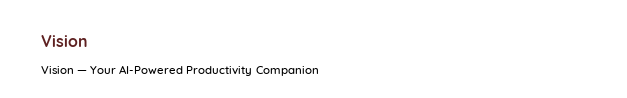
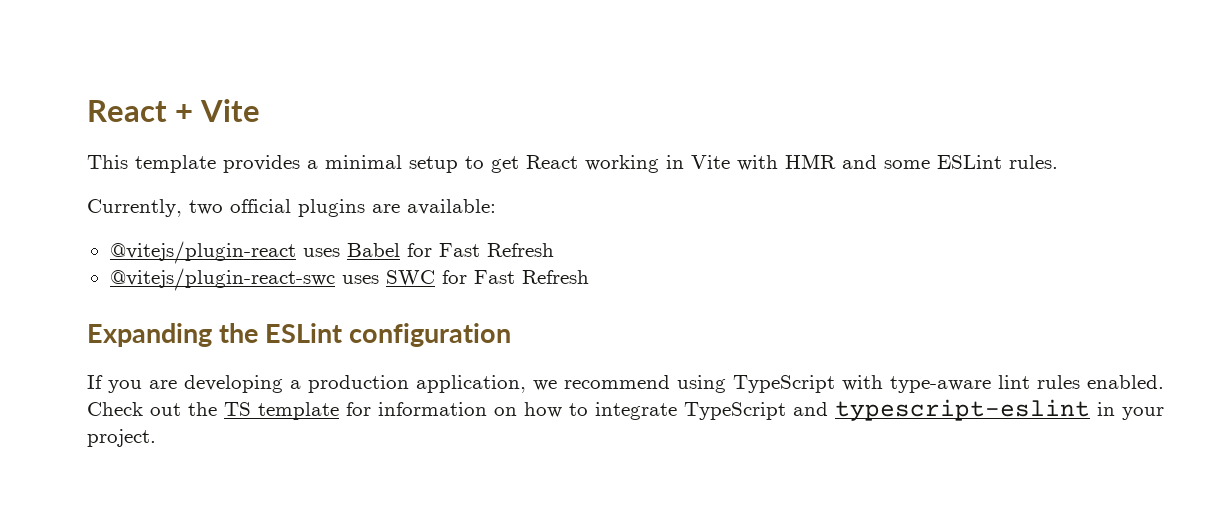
[41,35,88,47] [41,65,319,76] Vision // Vision — Your AI-Powered Productivity Companion -> [87,99,261,122] [87,154,1058,173] [87,199,496,217] [109,241,554,264] [109,268,589,291] [87,323,512,347] [87,375,1164,393] [87,399,1164,421] [87,429,156,447] React + Vite // This template provides a minimal setup to get React working in Vite with HMR and some ESLint rules. // Currently, two official plugins are available: // @vitejs/plugin-react uses Babel for Fast Refresh // @vitejs/plugin-react-swc uses SWC for Fast Refresh // Expanding the ESLint configuration // If you are developing a production application, we recommend using TypeScript with type-aware lint rules enabled. Check out the TS template for information on how to integrate TypeScript and typescript-eslint in your project.

